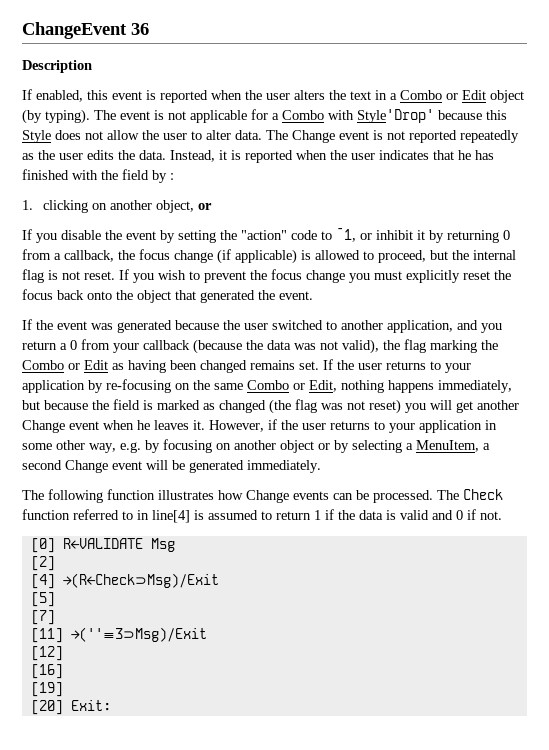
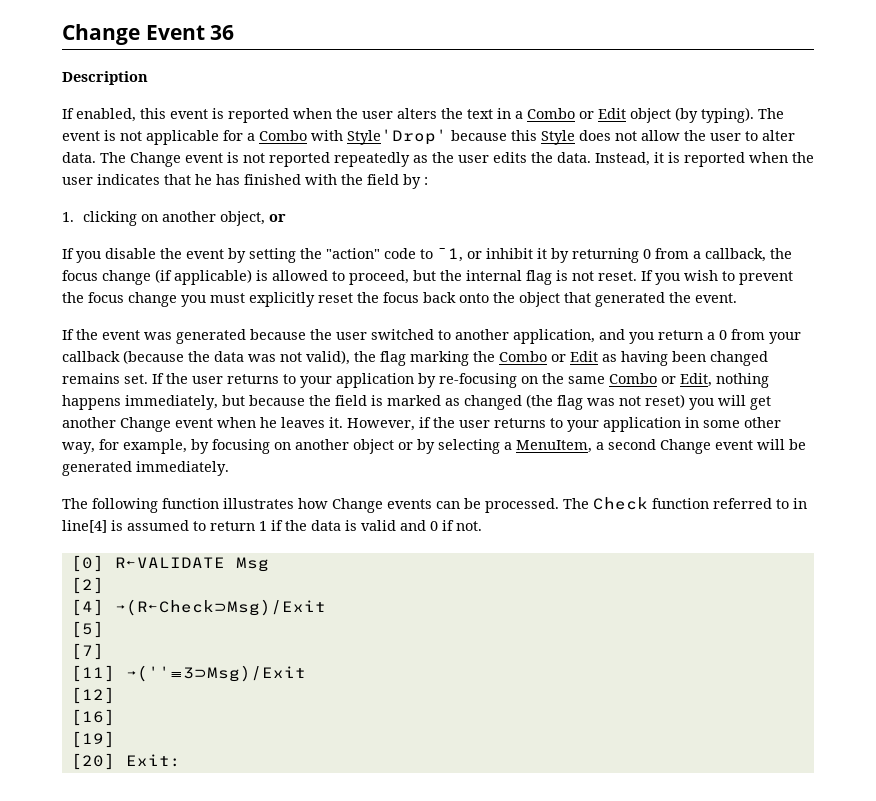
[22,22,127,39] ChangeEvent -> [62,24,205,45] Change Event
[120,442,141,453] e.g. -> [99,439,187,454] for example,

